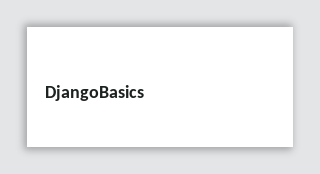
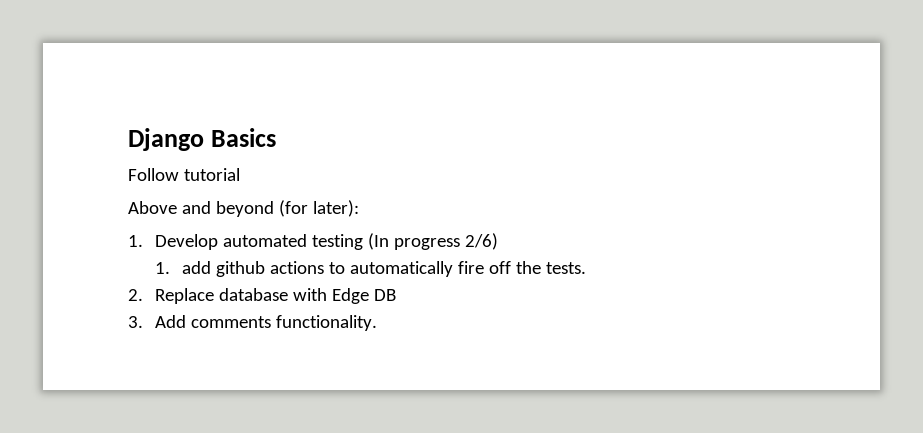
[45,85,144,101] DjangoBasics -> [128,128,277,151] [128,168,240,181] [128,200,359,217] [128,233,498,250] [155,261,586,277] [128,288,396,304] [128,315,377,331] Django Basics // Follow tutorial // Above and beyond (for later): // 1. Develop automated testing (In progress 2/6) // 1. add github actions to automatically fire off the tests. // 2. Replace database with Edge DB // 3. Add comments functionality.

